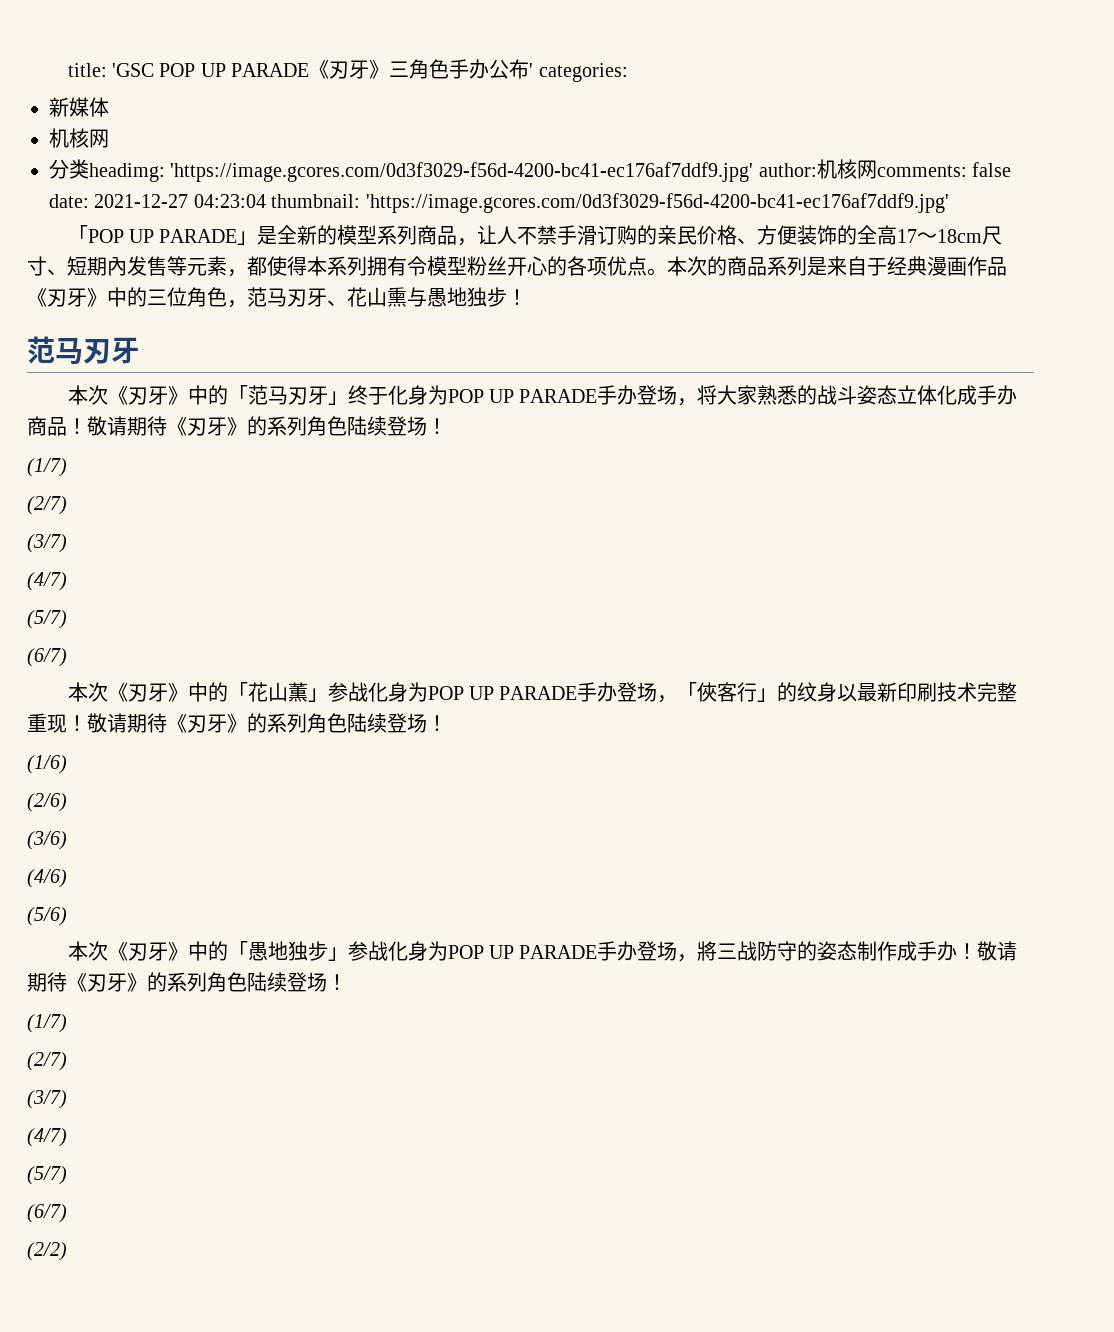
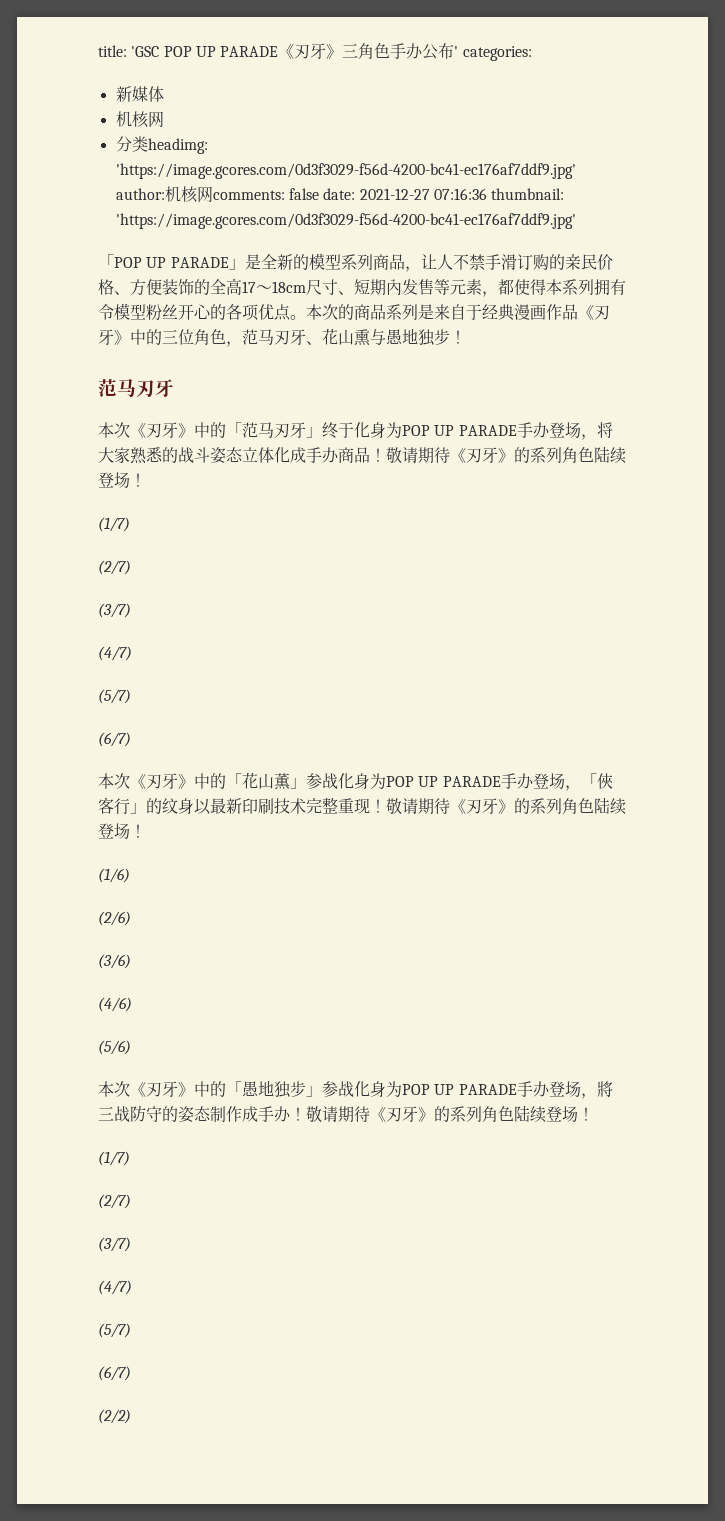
[193,194,266,208] 04:23:04 -> [433,188,487,200] 07:16:36

